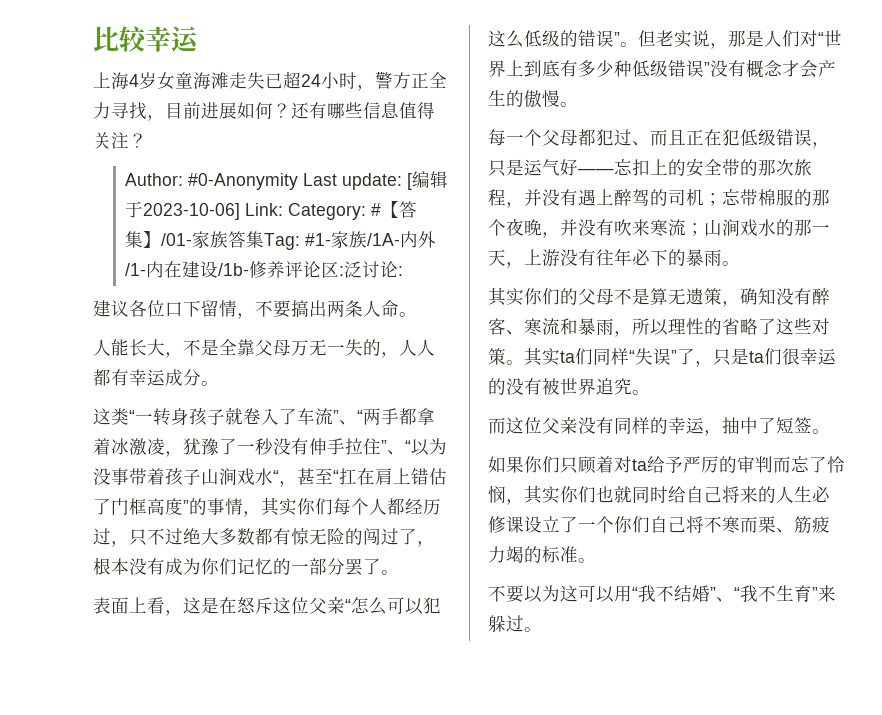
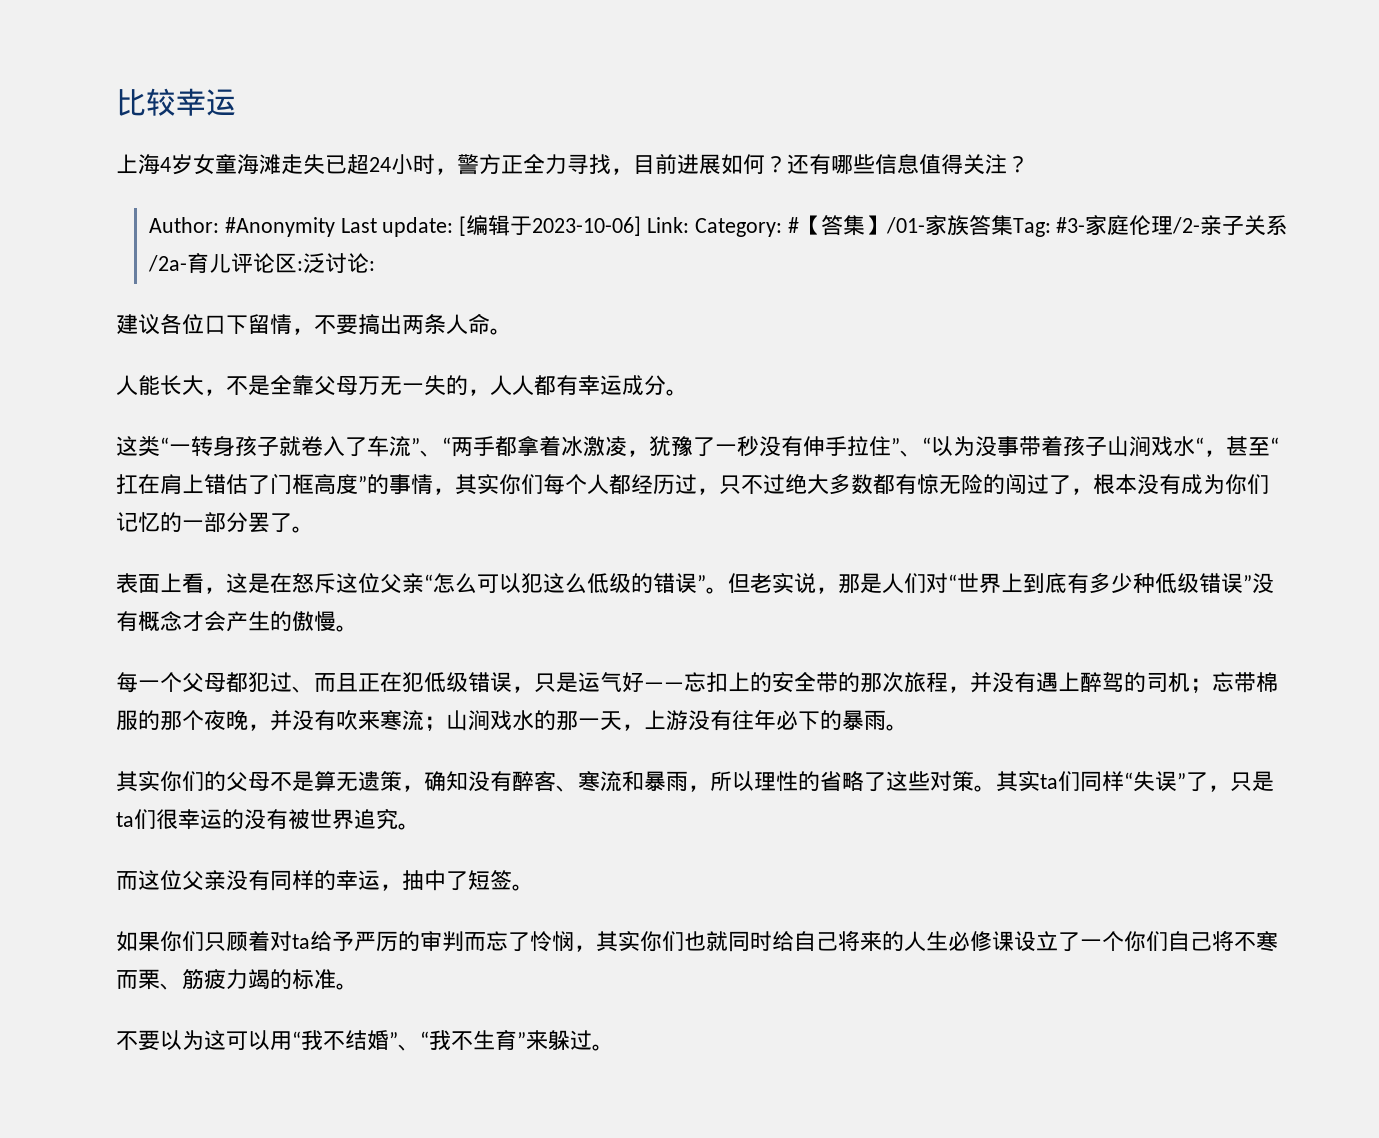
[188,173,299,190] #0-Anonymity -> [224,217,335,237] #Anonymity
[305,231,437,249] [125,261,286,278] #1-家族/1A-内外/1-内在建设/1b-修养 -> [1056,215,1289,236] [148,253,232,273] #3-家庭伦理/2-亲子关系/2a-育儿

